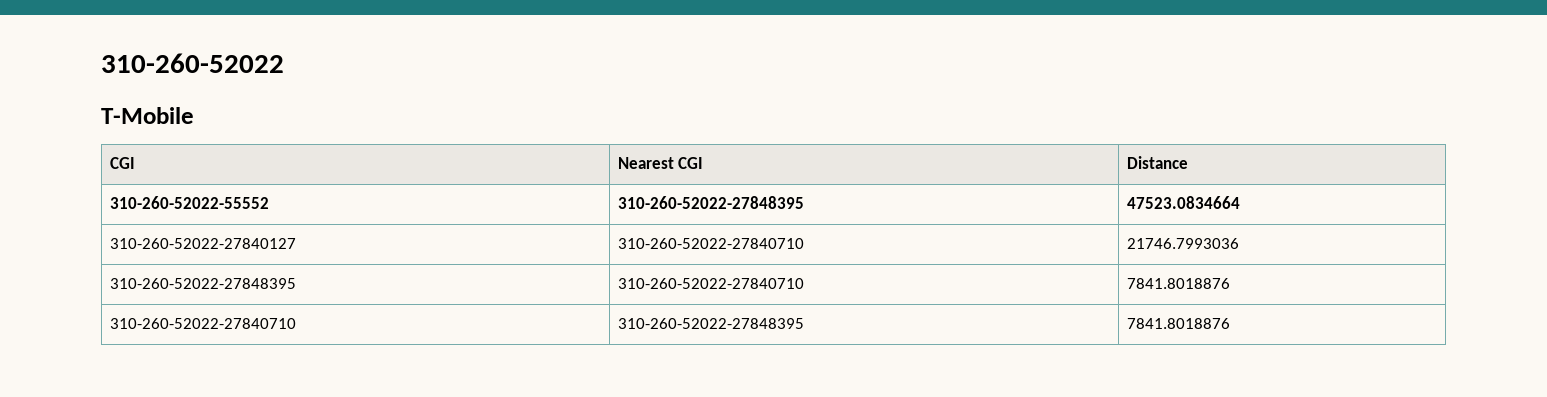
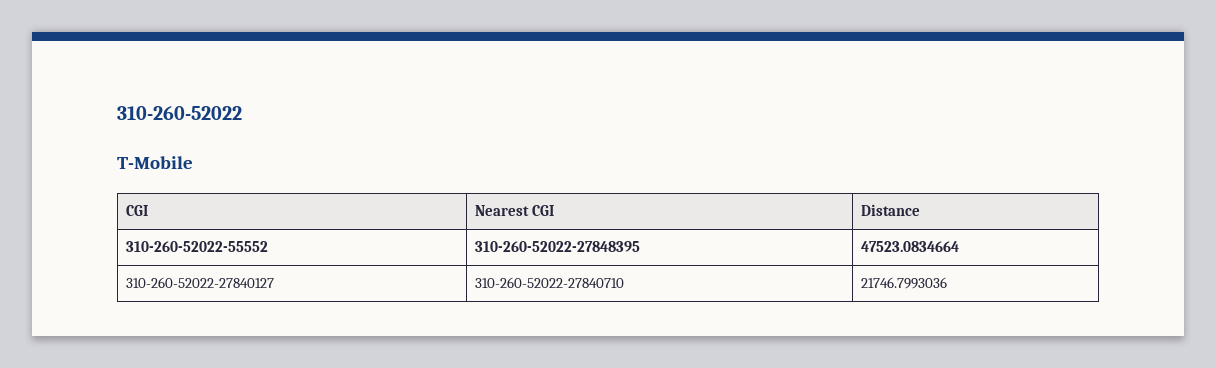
[109,278,296,289] [617,278,804,289] [1126,278,1230,289] [109,318,296,329] [617,318,804,329] [1126,318,1230,329] // 310-260-52022-27848395 | 310-260-52022-27840710 | 7841.8018876 // 310-260-52022-27840710 | 310-260-52022-27848395 | 7841.8018876 -> (948, 283) none

